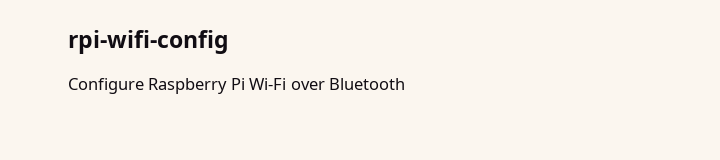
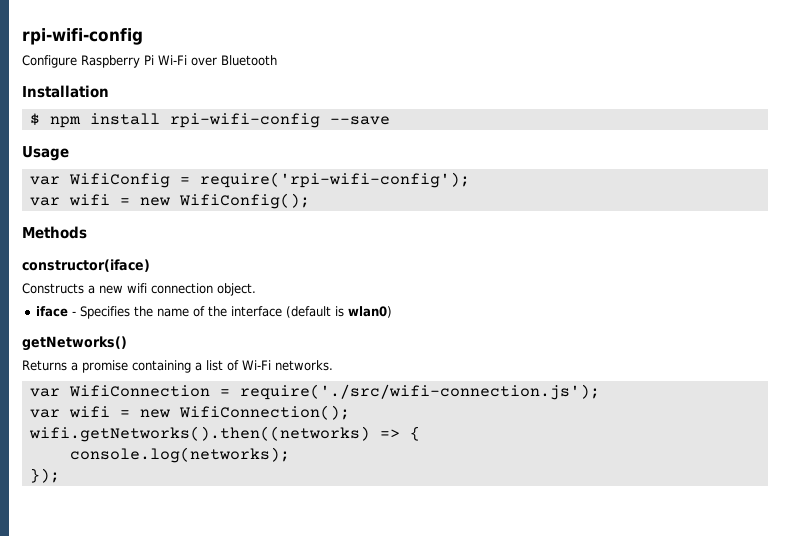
(406, 84) none -> [22,85,109,98] [29,113,390,128] [22,146,69,161] [29,172,470,188] [29,193,310,209] [22,226,87,239] [22,259,150,272] [22,283,256,296] [36,306,393,319] [22,336,127,351] [22,360,333,373] [29,384,600,400] [29,405,350,420] [28,426,420,442] [69,447,290,463] [29,468,60,483] // Installation // $ npm install rpi-wifi-config --save // Usage // var WifiConfig = require('rpi-wifi-config'); // var wifi = new WifiConfig(); // Methods // constructor(iface) // Constructs a new wifi connection object. // iface - Specifies the name of the interface (default is wlan0) // getNetworks() // Returns a promise containing a list of Wi-Fi networks. // var WifiConnection = require('./src/wifi-connection.js'); // var wifi = new WifiConnection(); // wifi.getNetworks().then((networks) => { // console.log(networks); // });

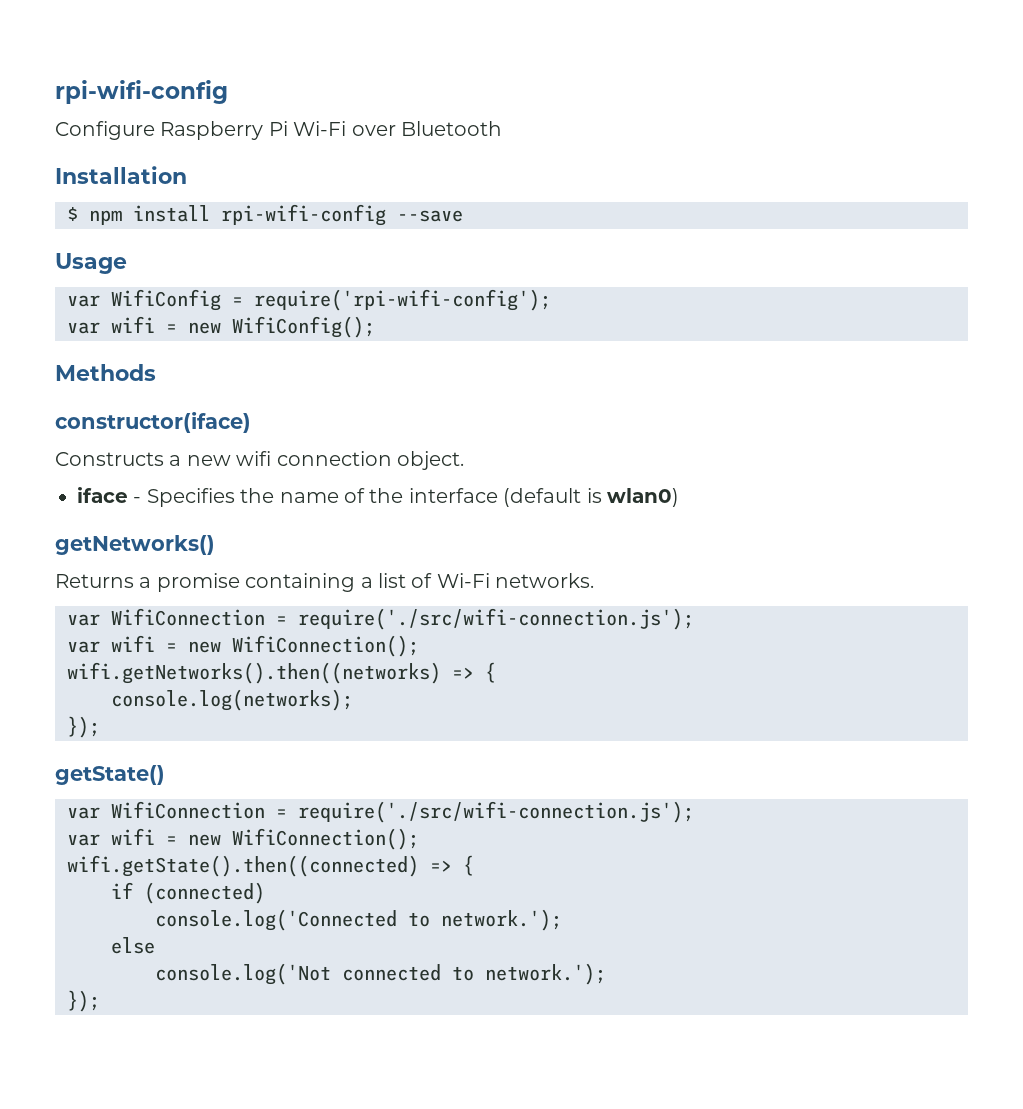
(60, 475) none -> [55,765,165,785] [67,801,694,823] [67,828,419,850] [67,855,474,877] [111,882,265,904] [155,909,562,931] [111,937,155,954] [155,963,606,985] [67,990,100,1012] // getState() // var WifiConnection = require('./src/wifi-connection.js'); // var wifi = new WifiConnection(); // wifi.getState().then((connected) => { // if (connected) // console.log('Connected to network.'); // else // console.log('Not connected to network.'); // });

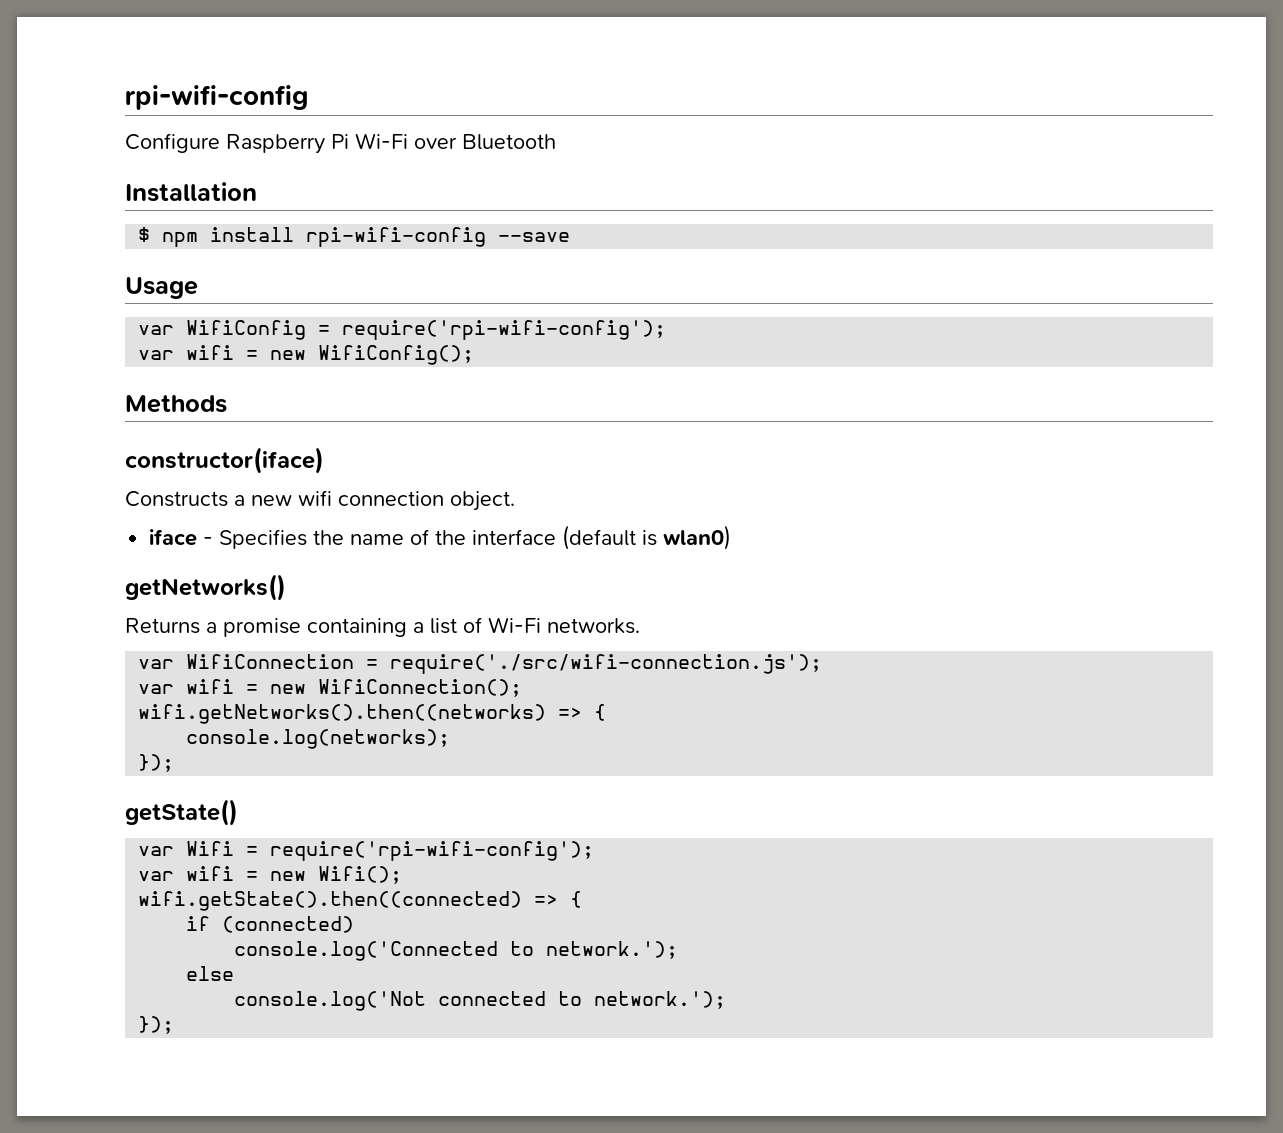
[111,801,694,823] [67,828,419,850] WifiConnection = require('./src/wifi-connection.js'); // var wifi = new WifiConnection(); -> [186,841,595,861] [138,866,403,884] Wifi = require('rpi-wifi-config'); // var wifi = new Wifi();

